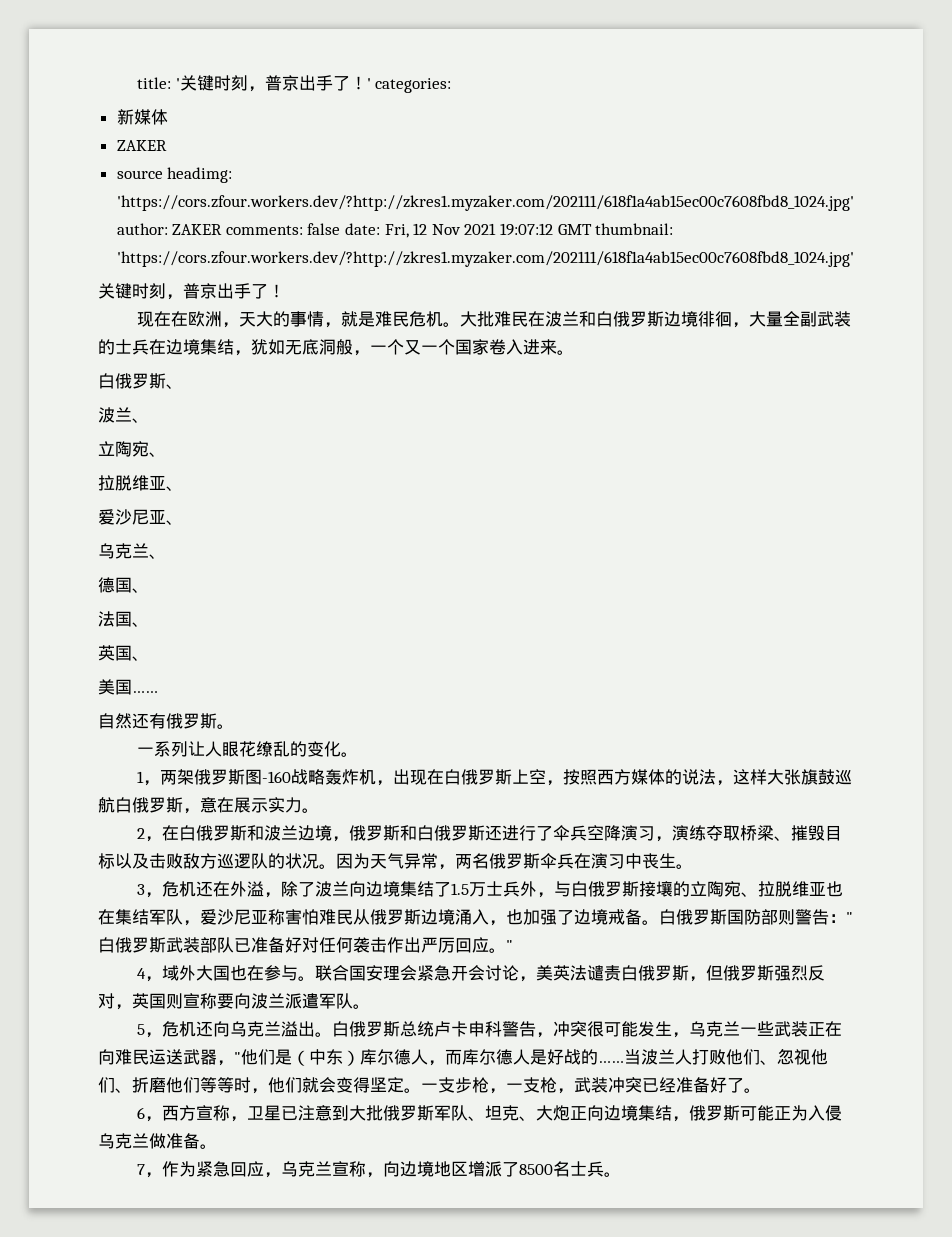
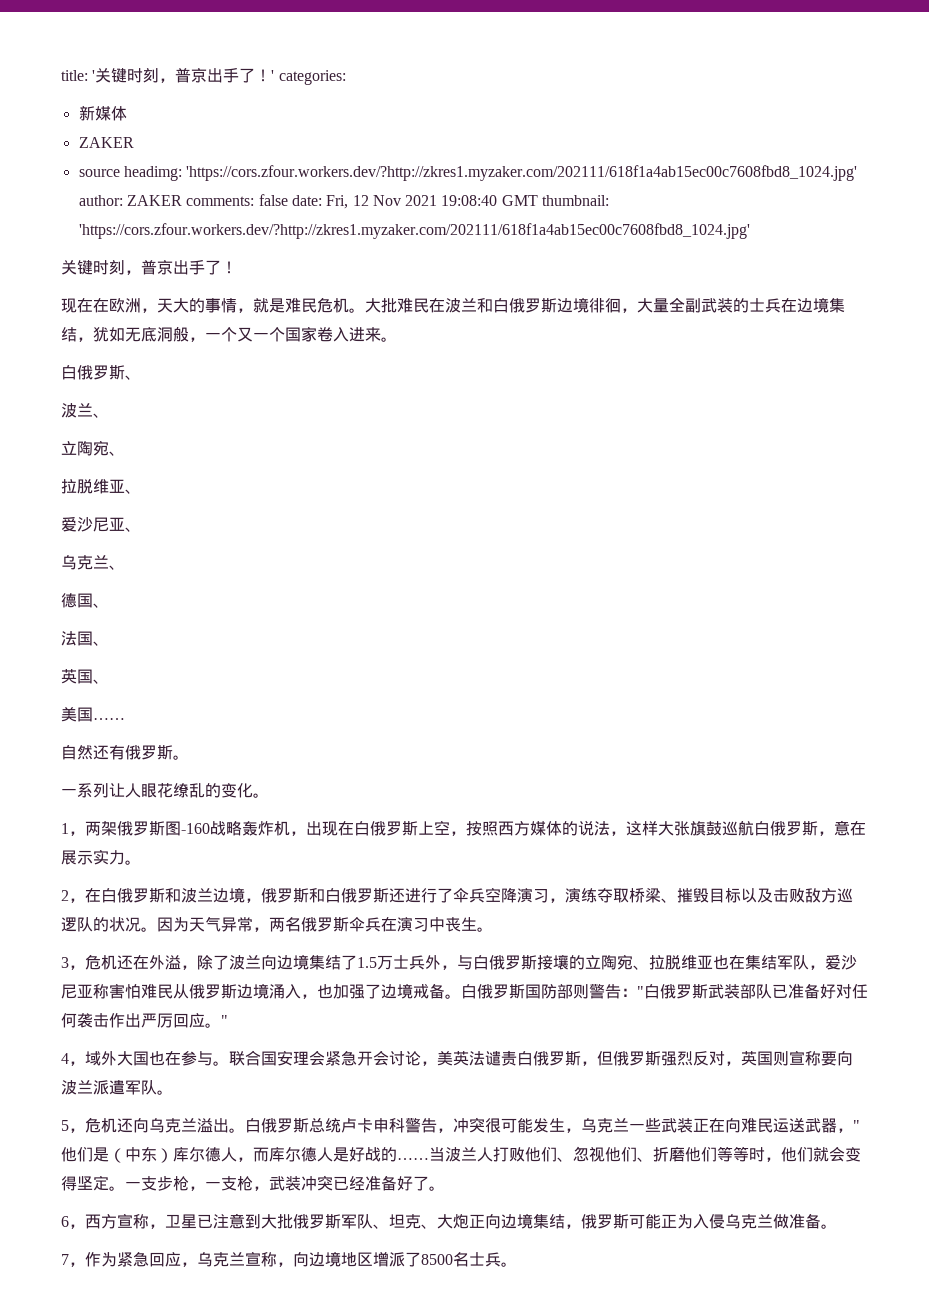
[500,223,554,236] 19:07:12 -> [441,195,498,206] 19:08:40

